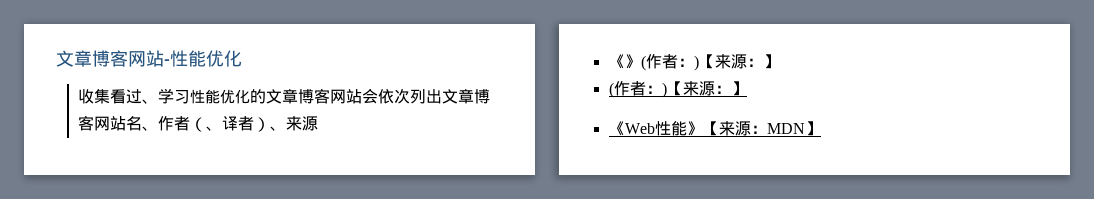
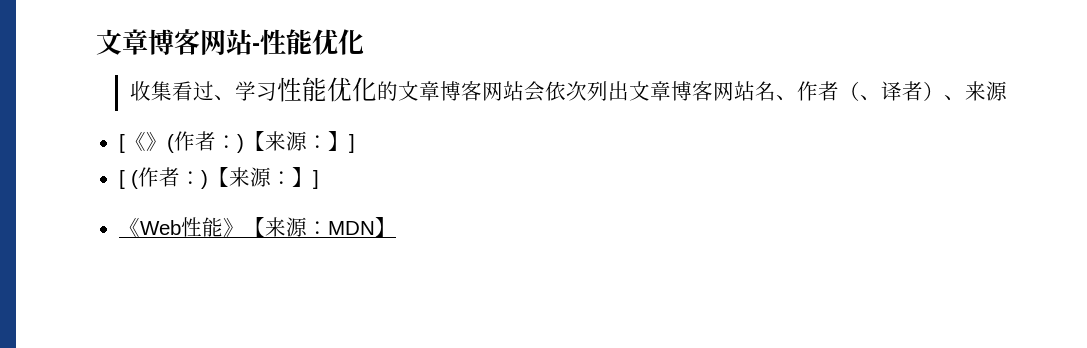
(319, 123) none -> [118,134,125,153] [
[608,81,747,98] // (作者：)【来源：】 -> [348,134,355,153] [118,167,319,189] ] // [ (作者：)【来源：】]

